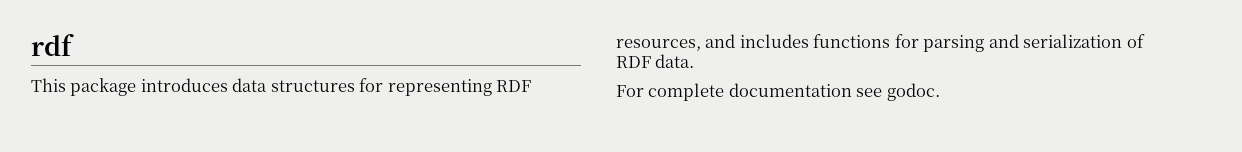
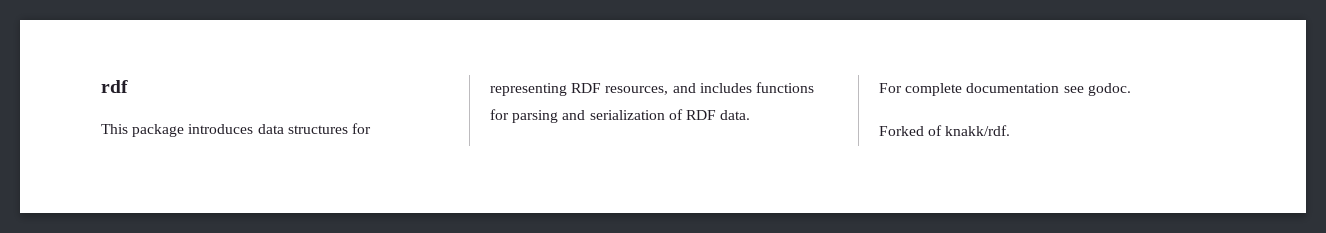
(940, 92) none -> [879,125,1011,136] // Forked of knakk/rdf.

